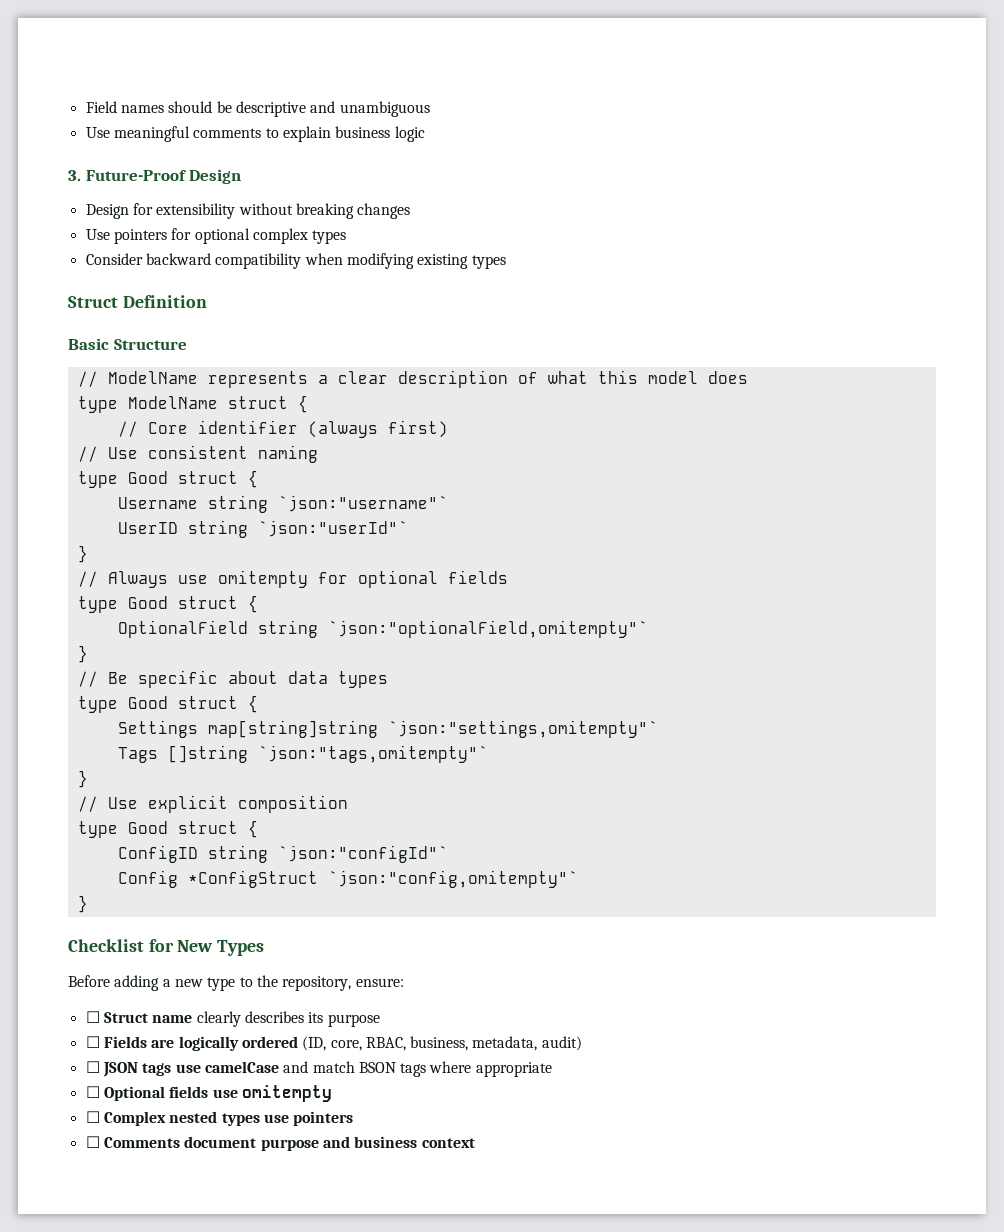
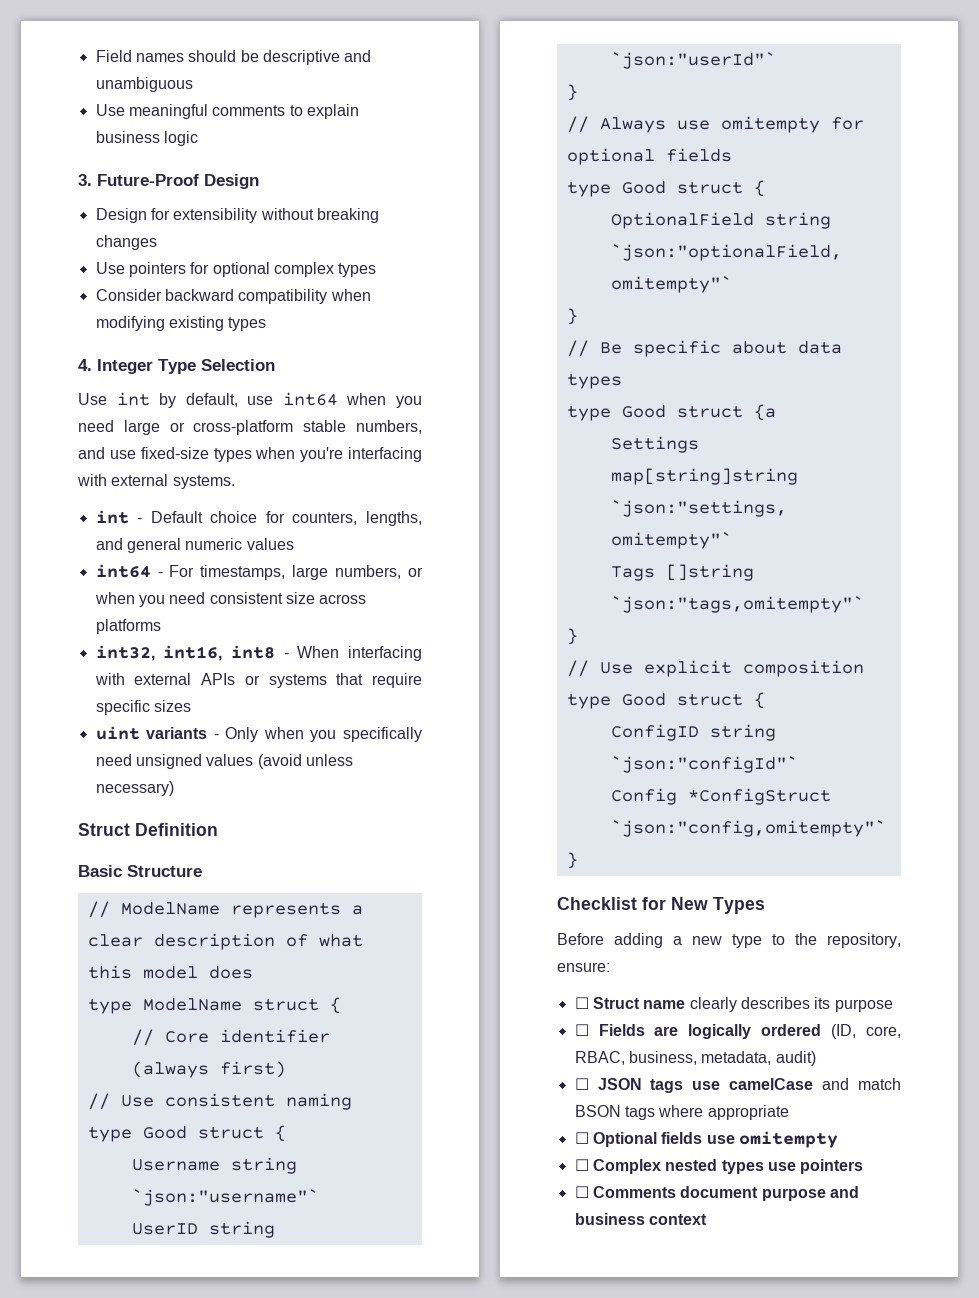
(506, 262) none -> [78,359,275,374] [78,392,422,408] [78,420,423,435] [78,447,423,462] [77,474,235,489] [95,510,422,526] [95,538,294,553] [95,564,423,580] [94,592,367,607] [95,619,161,634] [95,645,422,661] [94,673,422,688] [95,700,191,715] [95,726,422,742] [95,754,353,769] [95,781,174,796] // 4. Integer Type Selection // Use int by default, use int64 when you need large or cross-platform stable numbers, and use fixed-size types when you're interfacing with external systems. // int - Default choice for counters, lengths, and general numeric values // int64 - For timestamps, large numbers, or when you need consistent size across platforms // int32, int16, int8 - When interfacing with external APIs or systems that require specific sizes // uint variants - Only when you specifically need unsigned values (avoid unless necessary)
[247,695,258,713] { -> [753,404,776,421] {a

